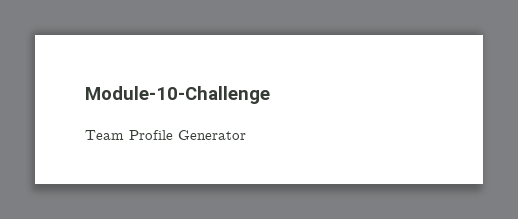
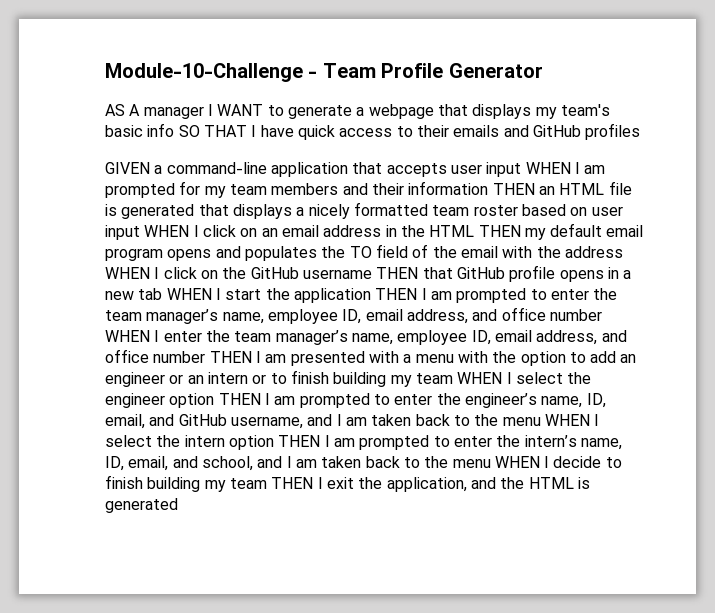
(270, 95) // -> [308,71,318,78] -
(246, 135) none -> [105,104,610,119] [105,123,641,140] [105,162,606,177] [105,181,632,198] [105,202,623,219] [105,223,644,240] [105,244,623,261] [105,265,632,282] [105,288,618,303] [105,307,602,324] [105,330,627,345] [105,349,637,366] [105,370,592,387] [105,393,606,408] [105,414,600,429] [105,435,622,450] [105,456,622,471] [105,475,590,492] [105,498,178,513] // AS A manager I WANT to generate a webpage that displays my team's basic info SO THAT I have quick access to their emails and GitHub profiles // GIVEN a command-line application that accepts user input WHEN I am prompted for my team members and their information THEN an HTML file is generated that displays a nicely formatted team roster based on user input WHEN I click on an email address in the HTML THEN my default email program opens and populates the TO field of the email with the address WHEN I click on the GitHub username THEN that GitHub profile opens in a new tab WHEN I start the application THEN I am prompted to enter the team manager’s name, employee ID, email address, and office number WHEN I enter the team manager’s name, employee ID, email address, and office number THEN I am presented with a menu with the option to add an engineer or an intern or to finish building my team WHEN I select the engineer option THEN I am prompted to enter the engineer’s name, ID, email, and GitHub username, and I am taken back to the menu WHEN I select the intern option THEN I am prompted to enter the intern’s name, ID, email, and school, and I am taken back to the menu WHEN I decide to finish building my team THEN I exit the application, and the HTML is generated

